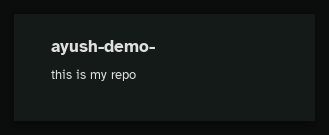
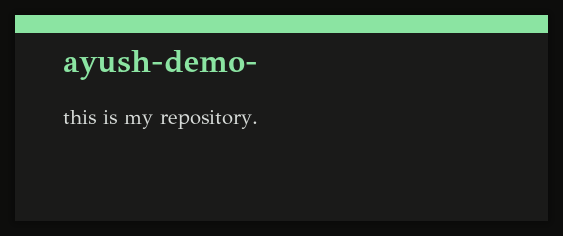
[111,72,136,81] repo -> [160,110,258,129] repository.

